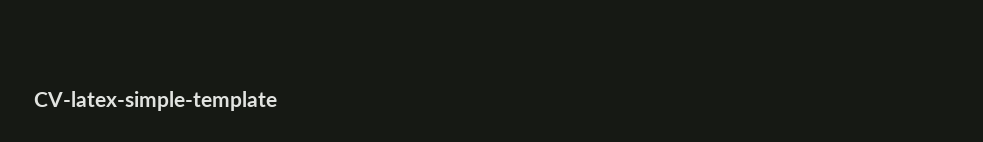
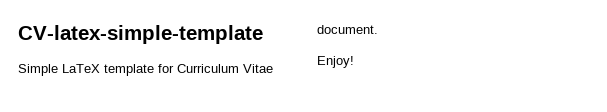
(277, 101) none -> [18,64,273,76] [317,25,378,34] [317,56,354,68] // Simple LaTeX template for Curriculum Vitae document. // Enjoy!

